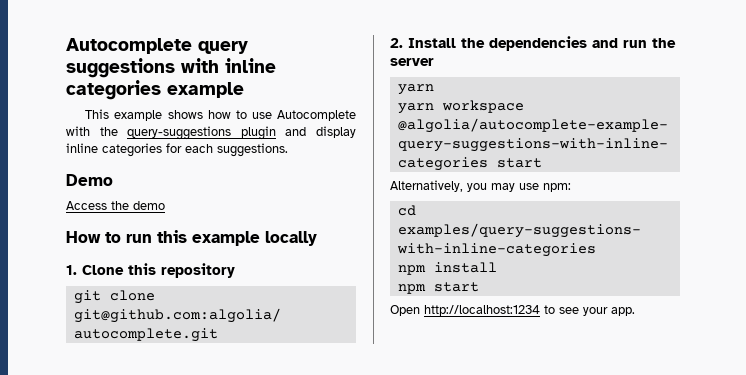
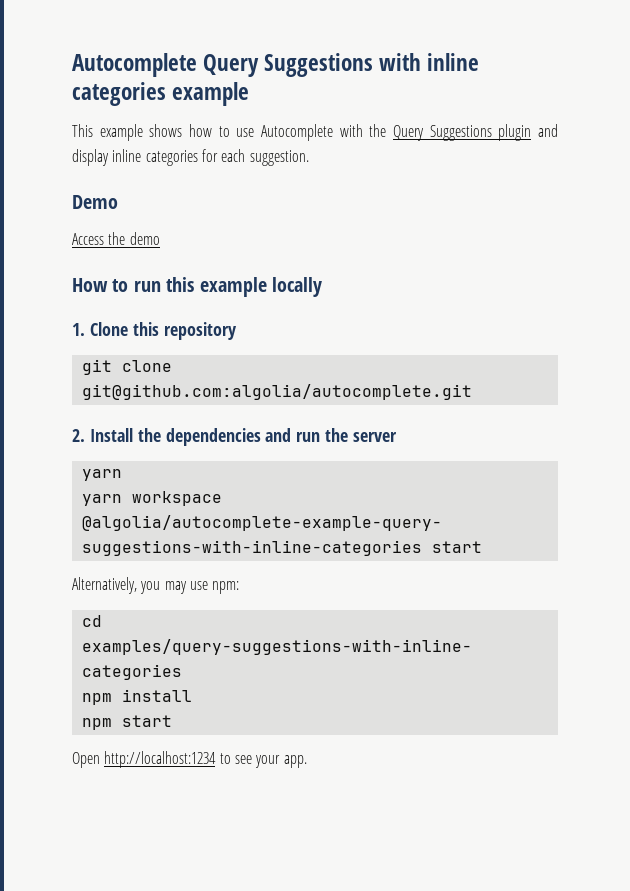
[66,38,248,54] [66,58,175,78] Autocomplete query suggestions -> [72,53,374,77] Autocomplete Query Suggestions
[127,126,232,140] query-suggestions -> [393,125,492,141] Query Suggestions
[217,143,288,157] suggestions. -> [249,150,309,166] suggestion.

